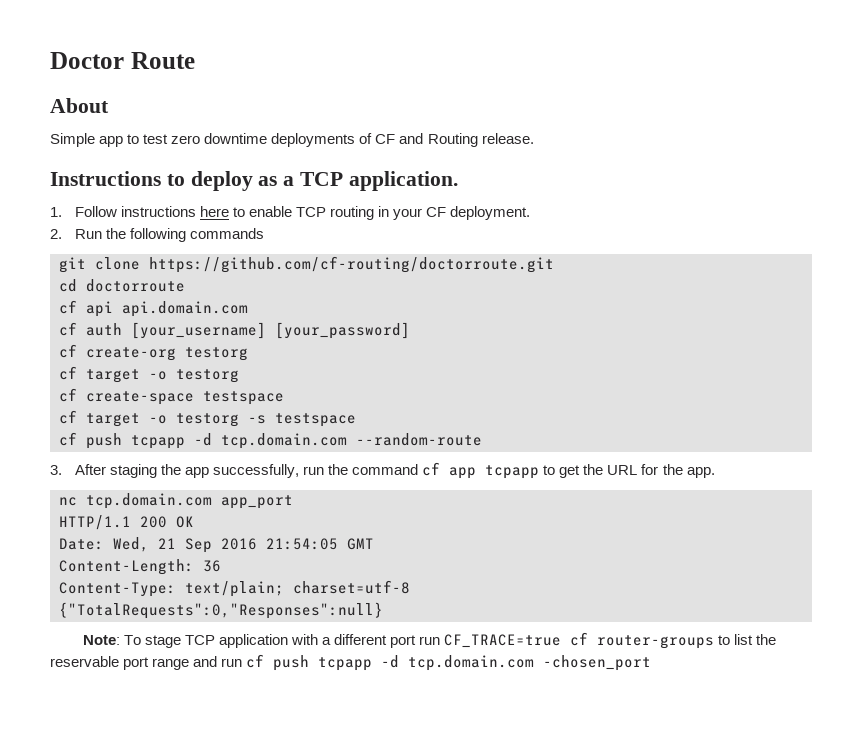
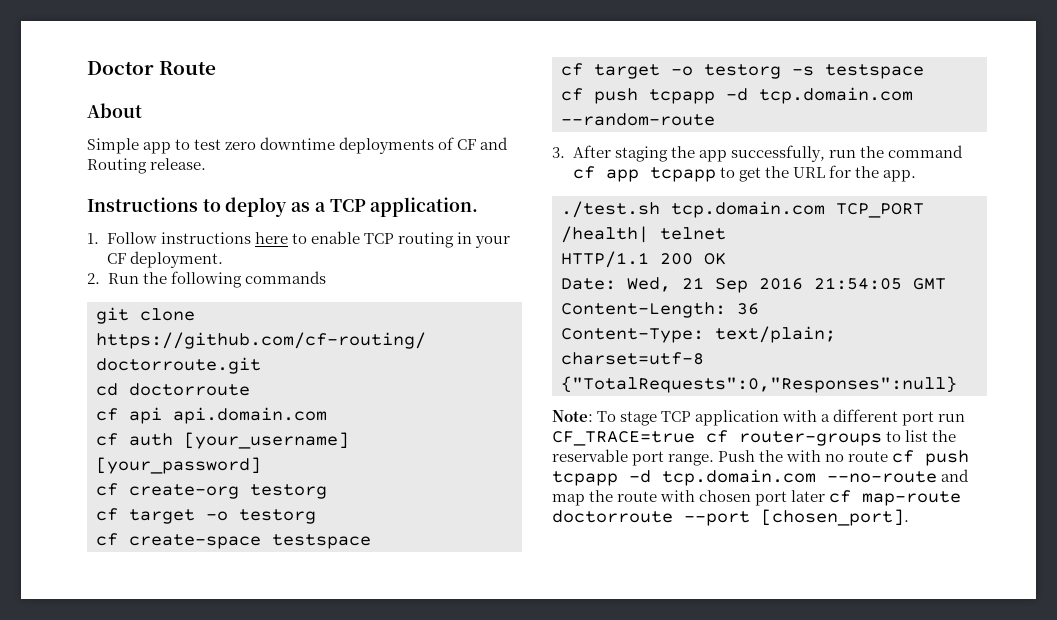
[59,493,293,509] nc tcp.domain.com app_port -> [561,201,924,218] [561,226,726,243] ./test.sh tcp.domain.com TCP_PORT /health| telnet
[152,654,652,671] range and run cf push tcpapp -d tcp.domain.com -chosen_port -> [668,450,970,466] [552,469,970,486] [552,490,962,506] [552,509,909,526] range. Push the with no route cf push tcpapp -d tcp.domain.com --no-route and map the route with chosen port later cf map-route doctorroute --port [chosen_port].

